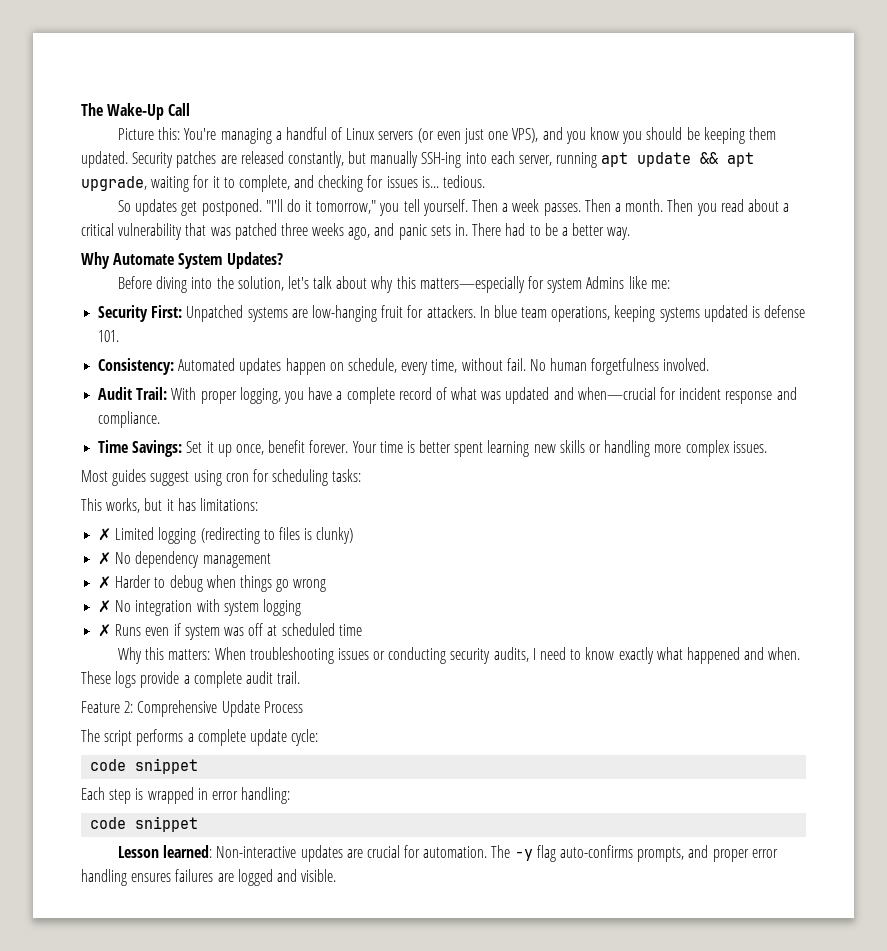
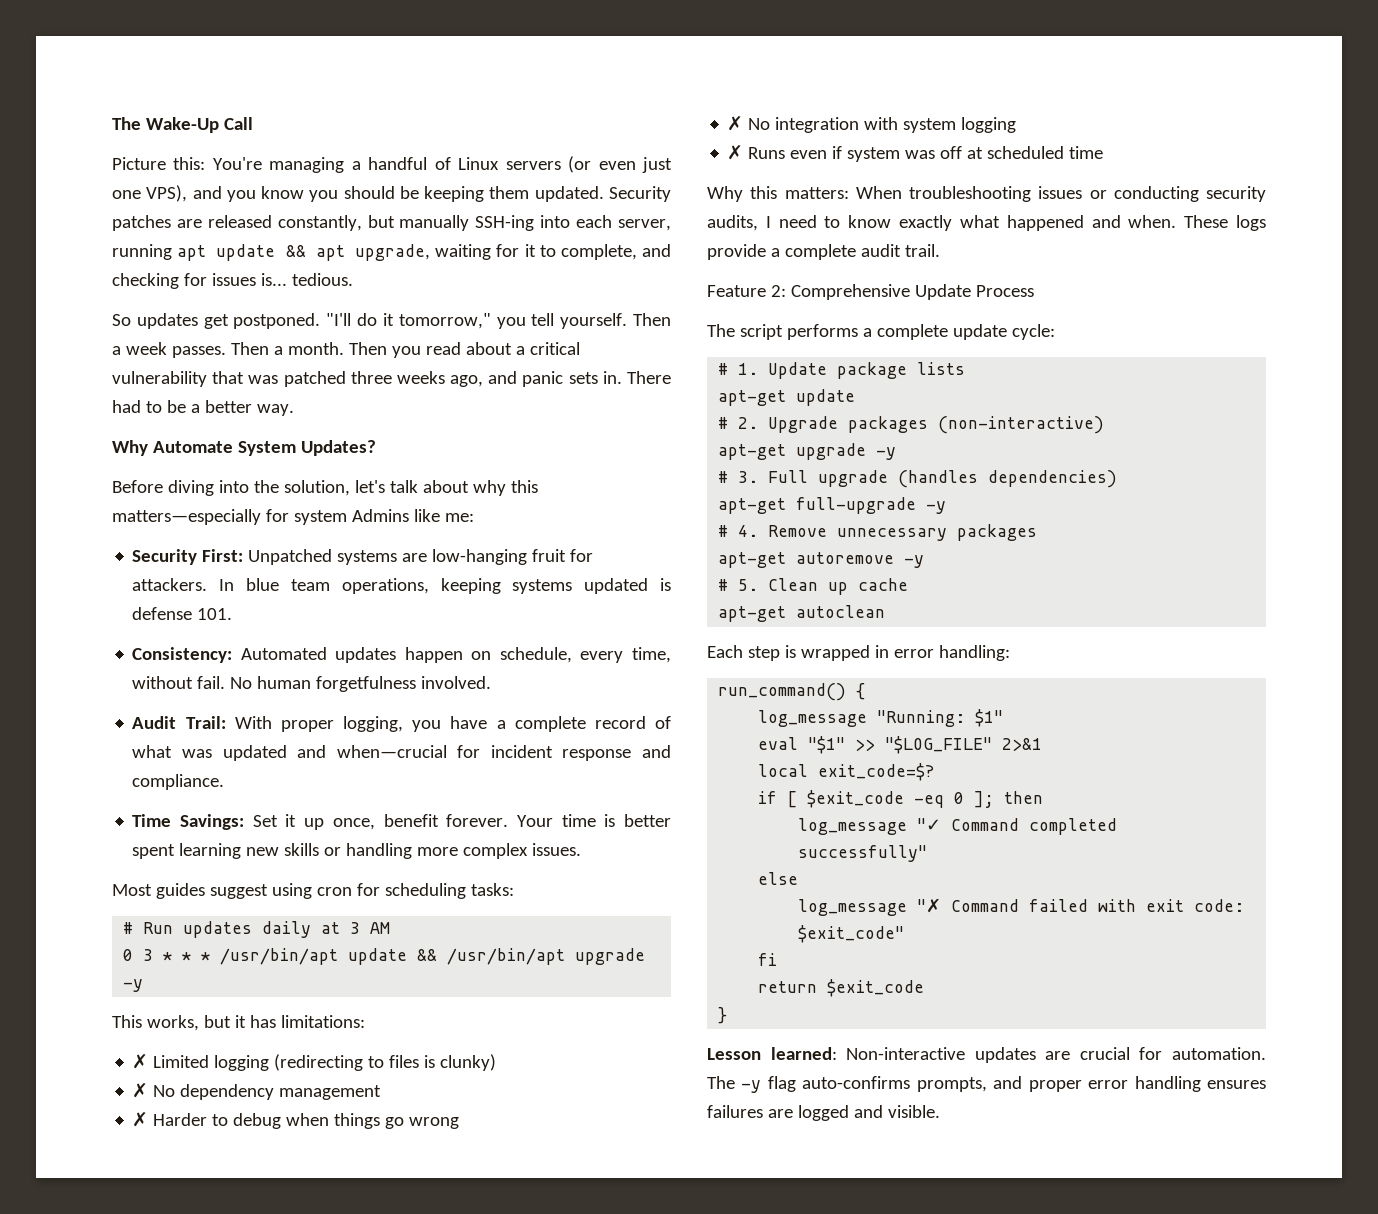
(362, 475) none -> [123,921,391,938] [123,948,646,965] [123,979,144,992] // # Run updates daily at 3 AM // 0 3 * * * /usr/bin/apt update && /usr/bin/apt upgrade -y
[90,758,199,774] code snippet -> [718,362,966,379] [718,389,856,406] [718,416,1105,434] [718,443,897,460] [718,470,1118,488] [718,497,947,514] [718,524,1038,541] [718,552,925,568] [718,578,909,595] [718,605,886,622] # 1. Update package lists // apt-get update // # 2. Upgrade packages (non-interactive) // apt-get upgrade -y // # 3. Full upgrade (handles dependencies) // apt-get full-upgrade -y // # 4. Remove unnecessary packages // apt-get autoremove -y // # 5. Clean up cache // apt-get autoclean
[90,816,199,832] code snippet -> [718,683,866,701] [758,709,1004,727] [758,736,1043,754] [758,763,935,781] [758,790,1044,808] [798,818,1118,835] [798,845,928,862] [758,872,799,885] [798,898,1245,916] [798,925,905,943] [758,953,778,966] [758,979,925,997] [718,1007,728,1024] run_command() { // log_message "Running: $1" // eval "$1" >> "$LOG_FILE" 2>&1 // local exit_code=$? // if [ $exit_code -eq 0 ]; then // log_message "✓ Command completed successfully" // else // log_message "✗ Command failed with exit code: $exit_code" // fi // return $exit_code // }

